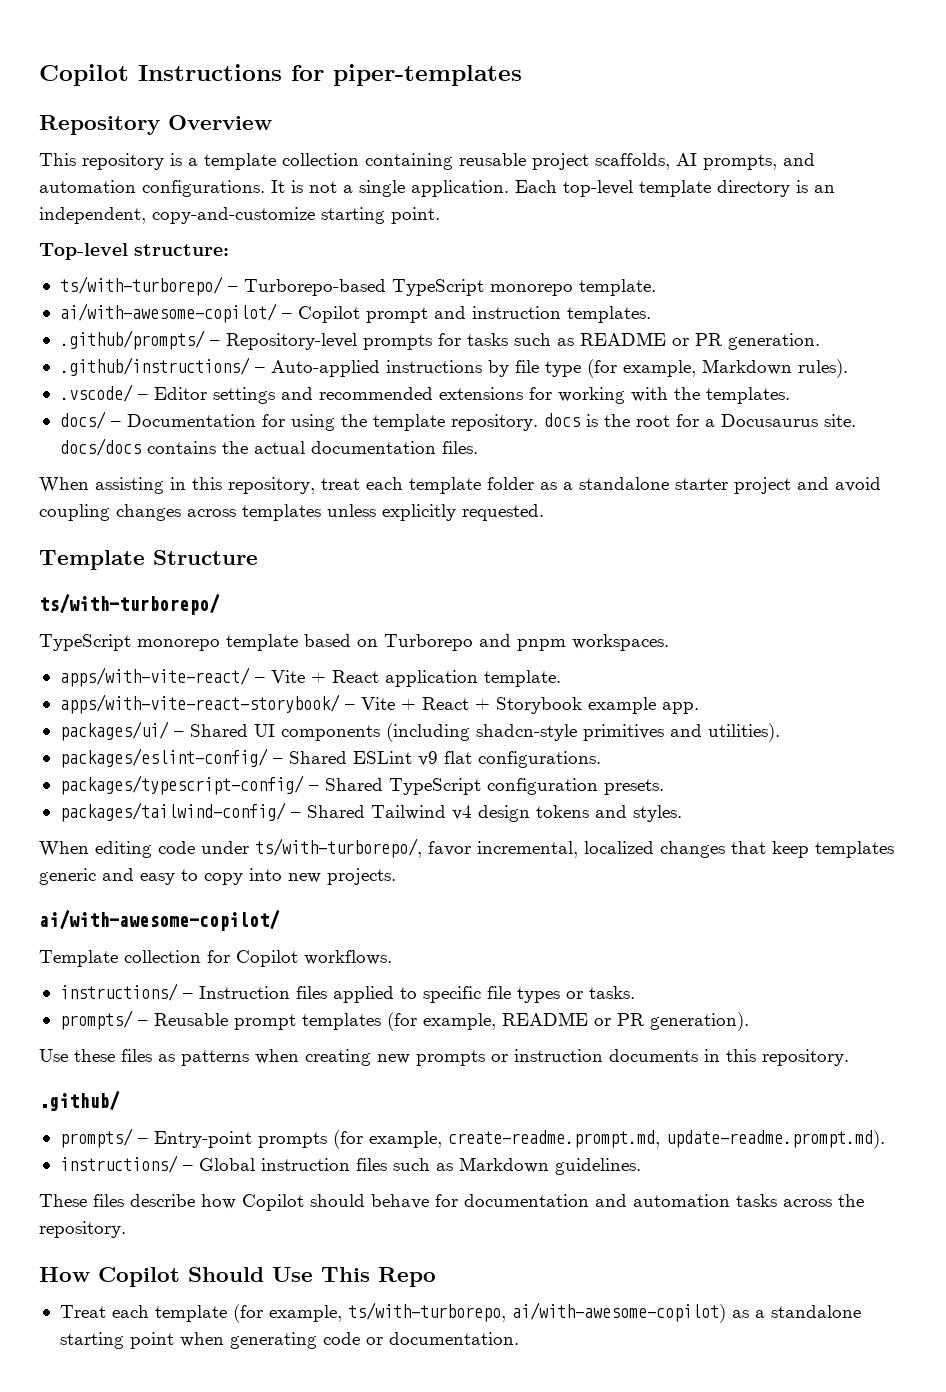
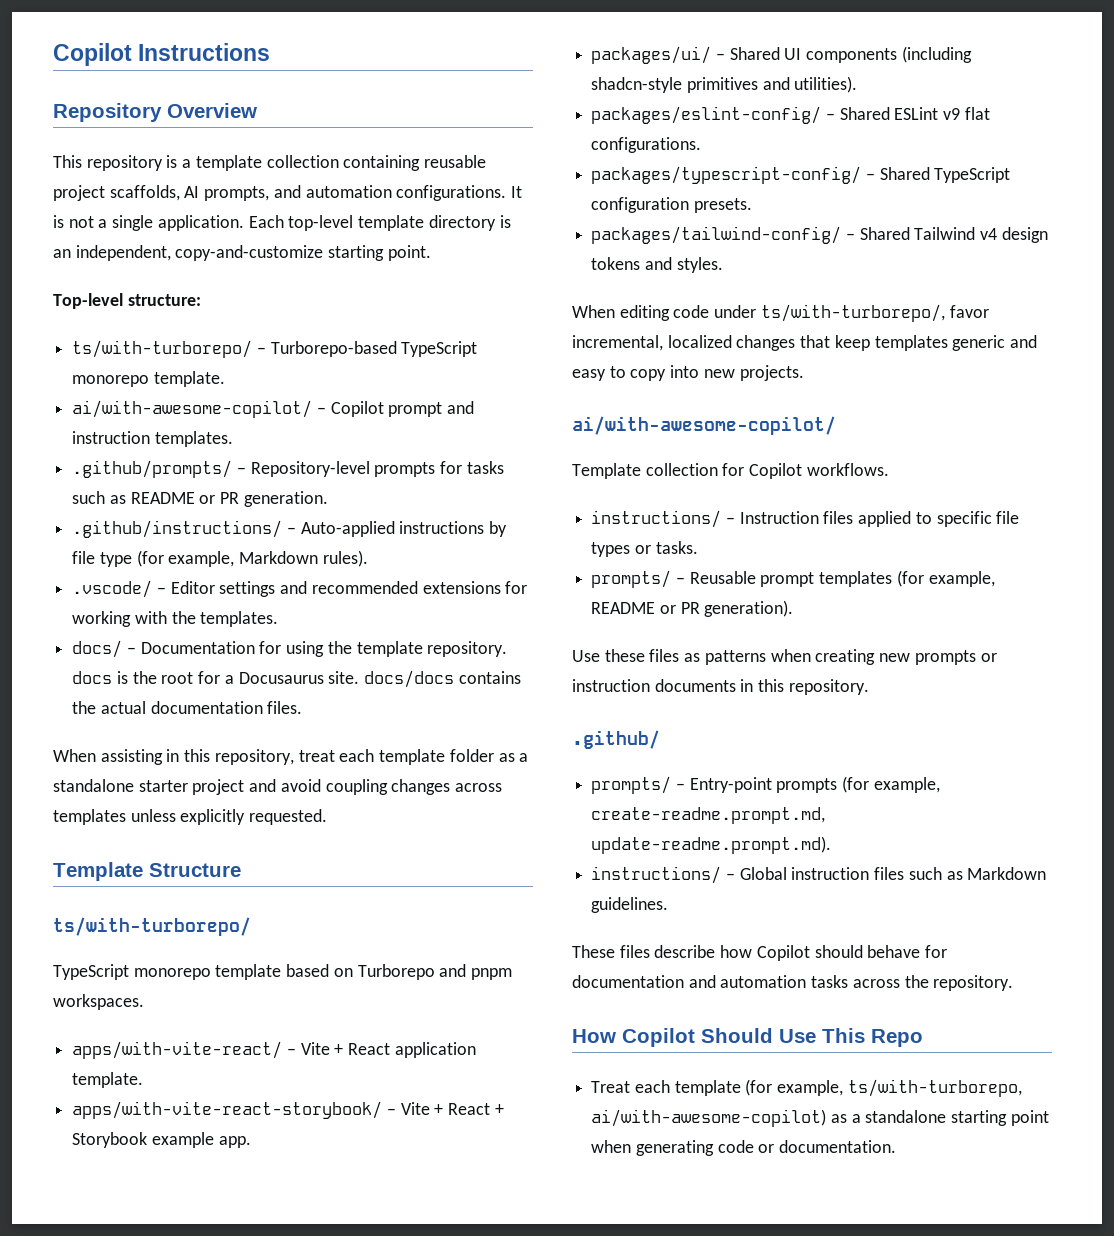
[291,64,522,86] for piper-templates -> (271, 52) none

